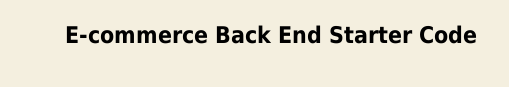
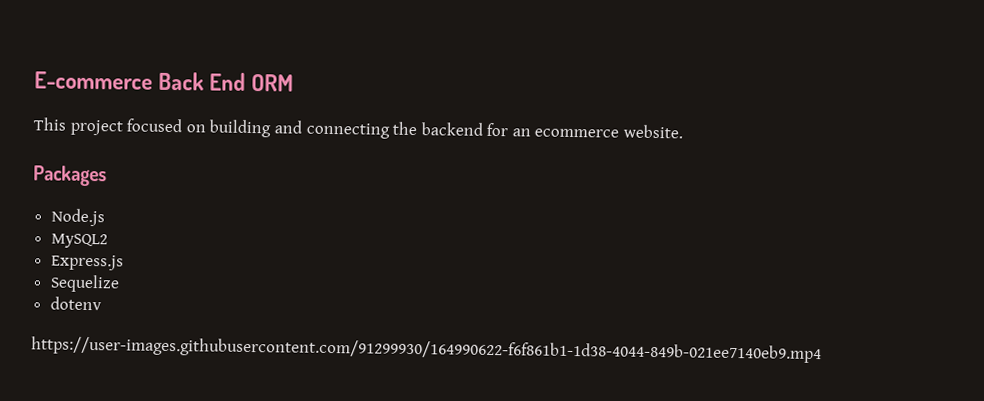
[329,25,477,44] Starter Code -> [251,74,295,92] [33,117,684,139] [33,165,107,187] [50,208,105,227] [50,233,108,249] [50,254,124,271] [49,274,120,293] [49,296,102,311] [31,336,822,364] ORM // This project focused on building and connecting the backend for an ecommerce website. // Packages // Node.js // MySQL2 // Express.js // Sequelize // dotenv // https://user-images.githubusercontent.com/91299930/164990622-f6f861b1-1d38-4044-849b-021ee7140eb9.mp4

